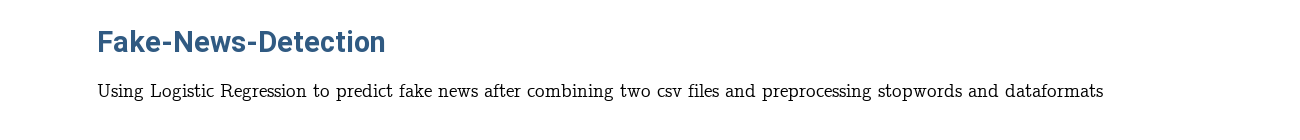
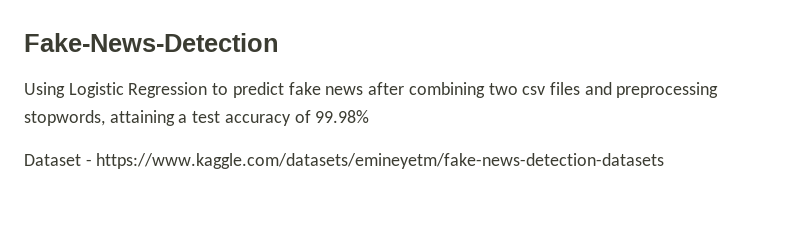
[878,84,1103,101] stopwords and dataformats -> [24,110,370,126] [24,153,665,169] stopwords, attaining a test accuracy of 99.98% // Dataset - https://www.kaggle.com/datasets/emineyetm/fake-news-detection-datasets

